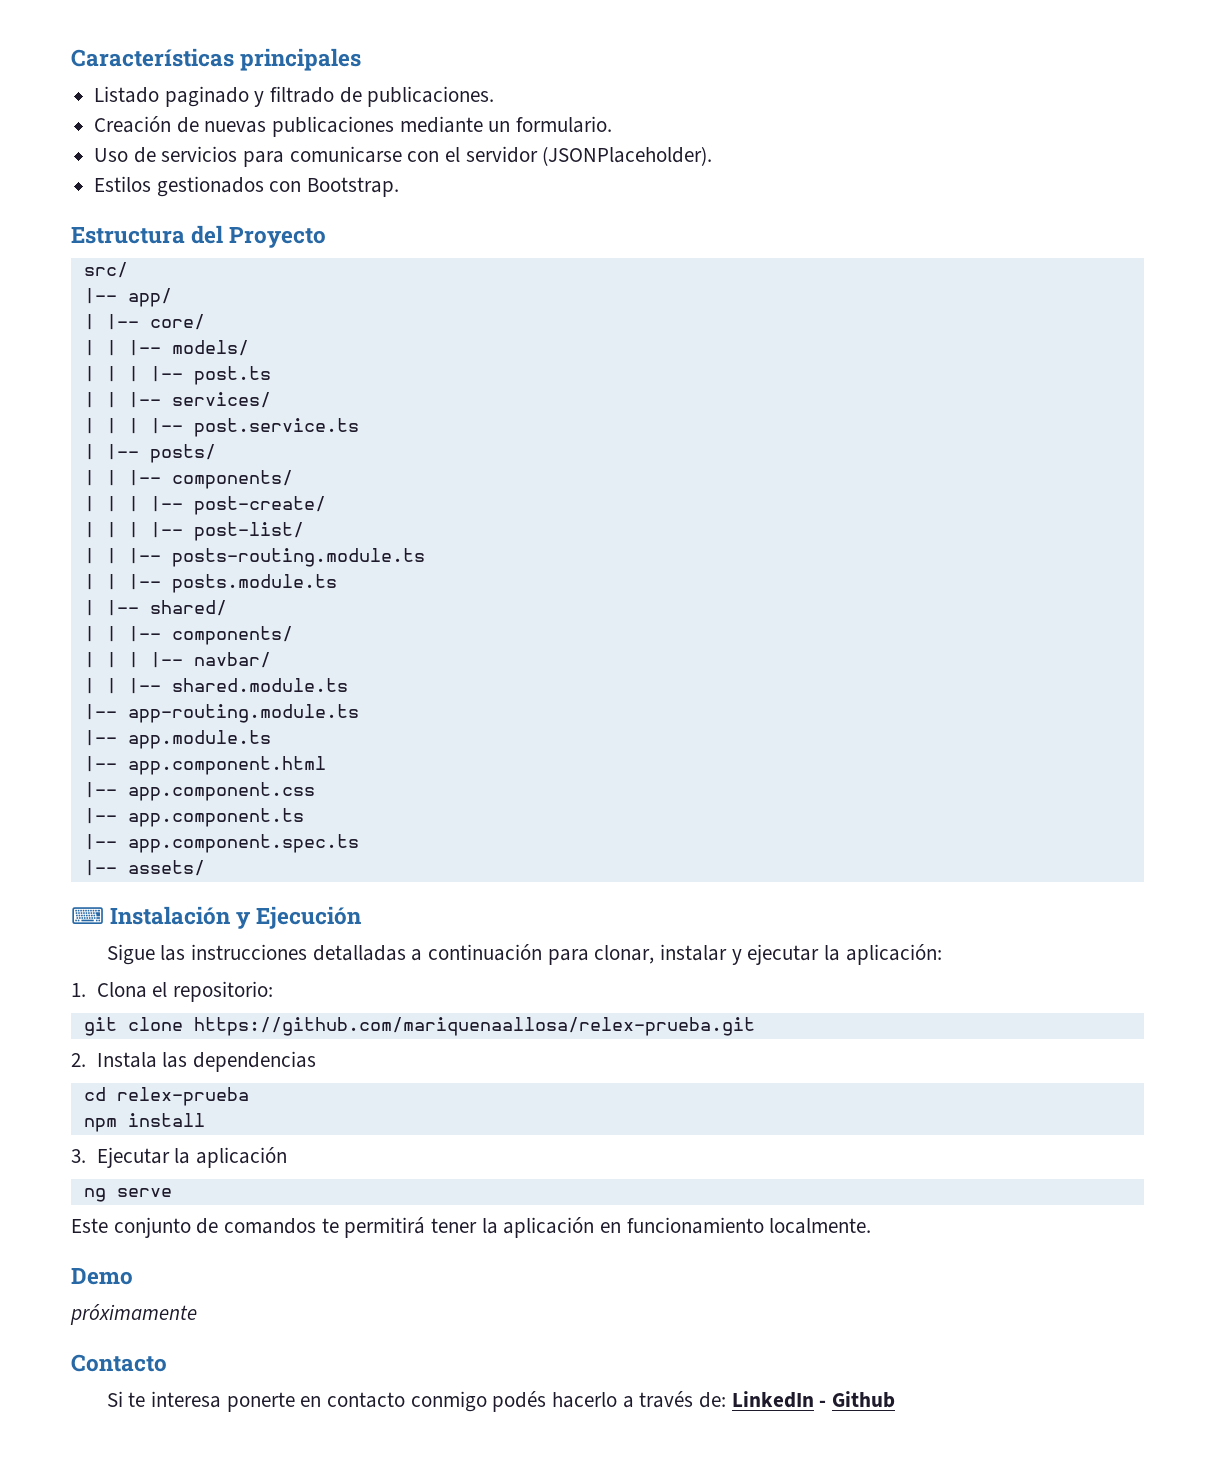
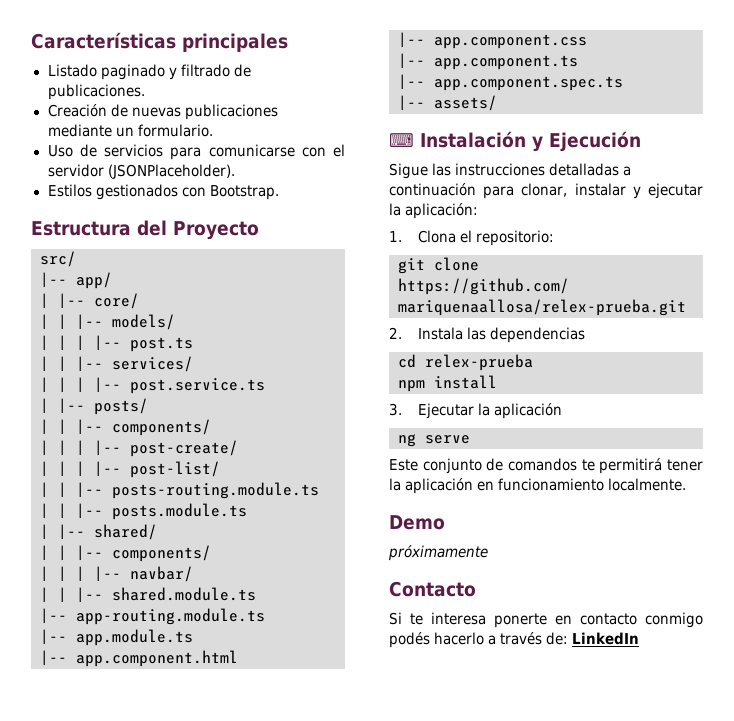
[819,1391,896,1408] - Github -> (640, 638) none

